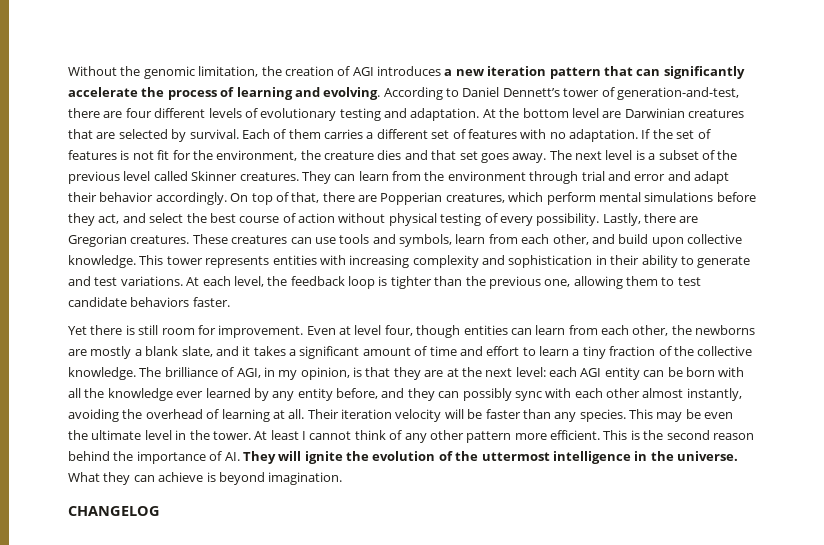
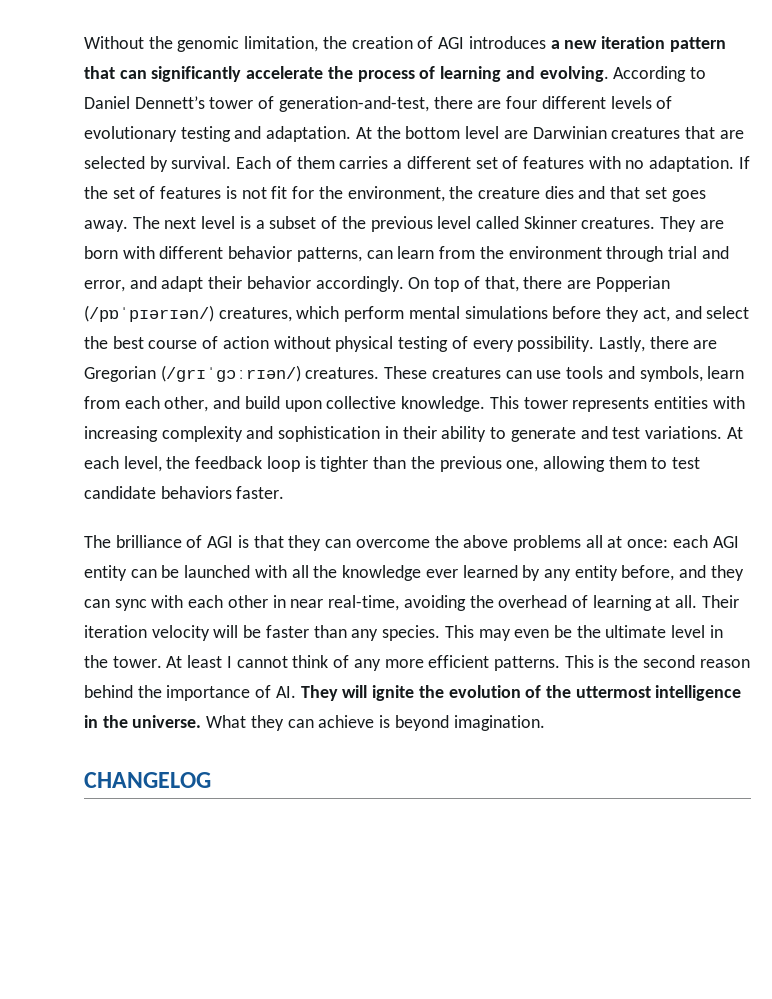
(331, 177) none -> [699,220,724,229] [84,246,362,262] are born with different behavior patterns,
[634,174,666,181] error -> [84,280,125,292] error,
(443, 198) none -> [84,305,214,322] (/pɒˈpɪərɪən/)
(127, 240) none -> [160,365,301,382] (/ɡrɪˈɡɔːrɪən/)
[68,325,756,338] [68,346,753,359] [68,367,546,380] Yet there is still room for improvement. Even at level four, though entities can learn from each other, the newborns are mostly a blank slate, and it takes a significant amount of time and effort to learn a tiny fraction of the collective knowledge. The brilliance of AGI, in my opinion, is that they are at the next level: -> [84,535,669,551] The brilliance of AGI is that they can overcome the above problems all at once:
[685,367,715,377] born -> [184,565,251,578] launched
[462,388,512,401] possibly -> (110, 603) none
[642,388,742,401] almost instantly, -> [272,595,400,611] in near real-time,
[685,409,734,419] be even -> [514,625,572,638] even be
[429,430,600,443] other pattern more efficient. -> [384,655,560,671] more efficient patterns.

